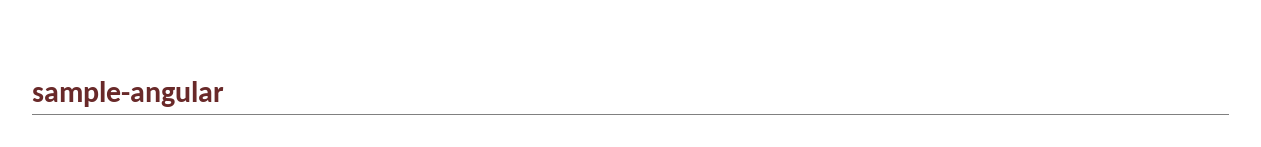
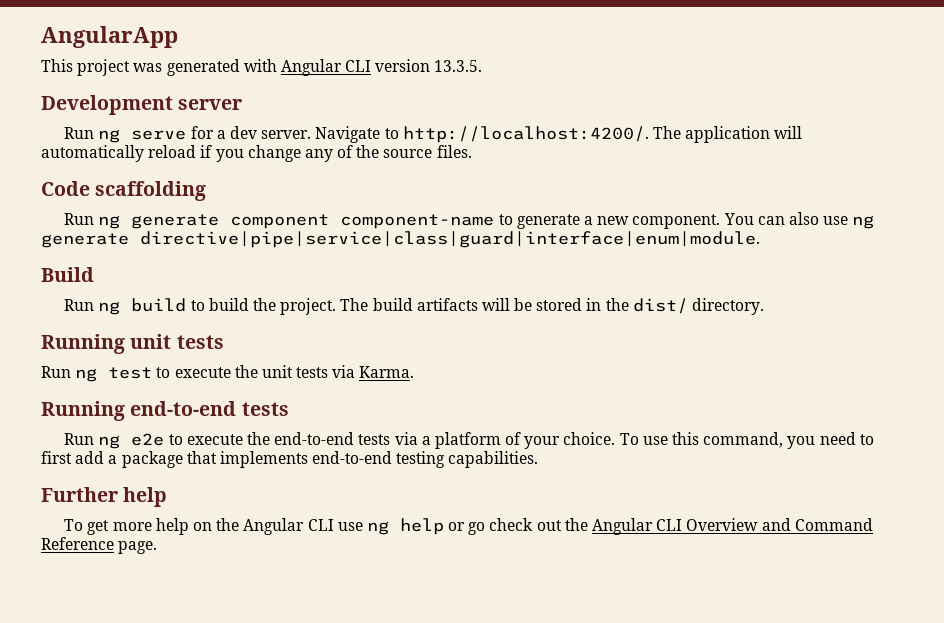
[32,81,224,107] sample-angular -> [41,26,178,48] [41,59,483,76] [41,95,243,115] [64,126,803,143] [41,145,472,162] [41,181,207,201] [64,212,875,229] [41,231,760,248] [41,267,94,282] [64,298,765,315] [41,334,224,354] [41,365,415,382] [41,401,289,421] [64,432,874,449] [41,451,539,468] [41,487,168,507] [64,518,873,535] [41,537,158,554] AngularApp // This project was generated with Angular CLI version 13.3.5. // Development server // Run ng serve for a dev server. Navigate to http://localhost:4200/. The application will automatically reload if you change any of the source files. // Code scaffolding // Run ng generate component component-name to generate a new component. You can also use ng generate directive|pipe|service|class|guard|interface|enum|module. // Build // Run ng build to build the project. The build artifacts will be stored in the dist/ directory. // Running unit tests // Run ng test to execute the unit tests via Karma. // Running end-to-end tests // Run ng e2e to execute the end-to-end tests via a platform of your choice. To use this command, you need to first add a package that implements end-to-end testing capabilities. // Further help // To get more help on the Angular CLI use ng help or go check out the Angular CLI Overview and Command Reference page.

